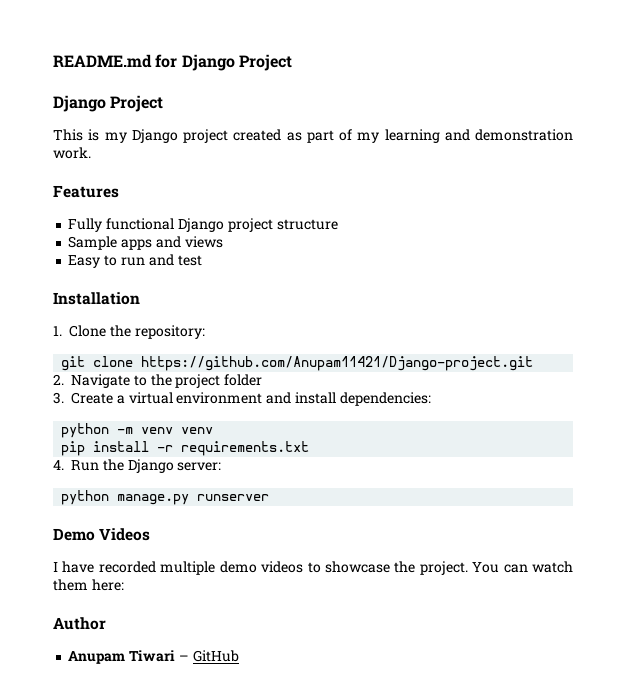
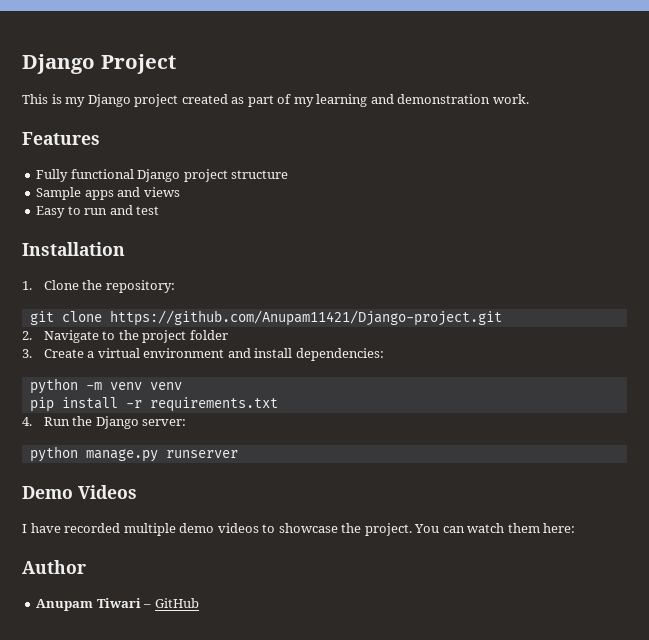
[53,54,292,71] README.md for Django Project // -> (22, 64) none

